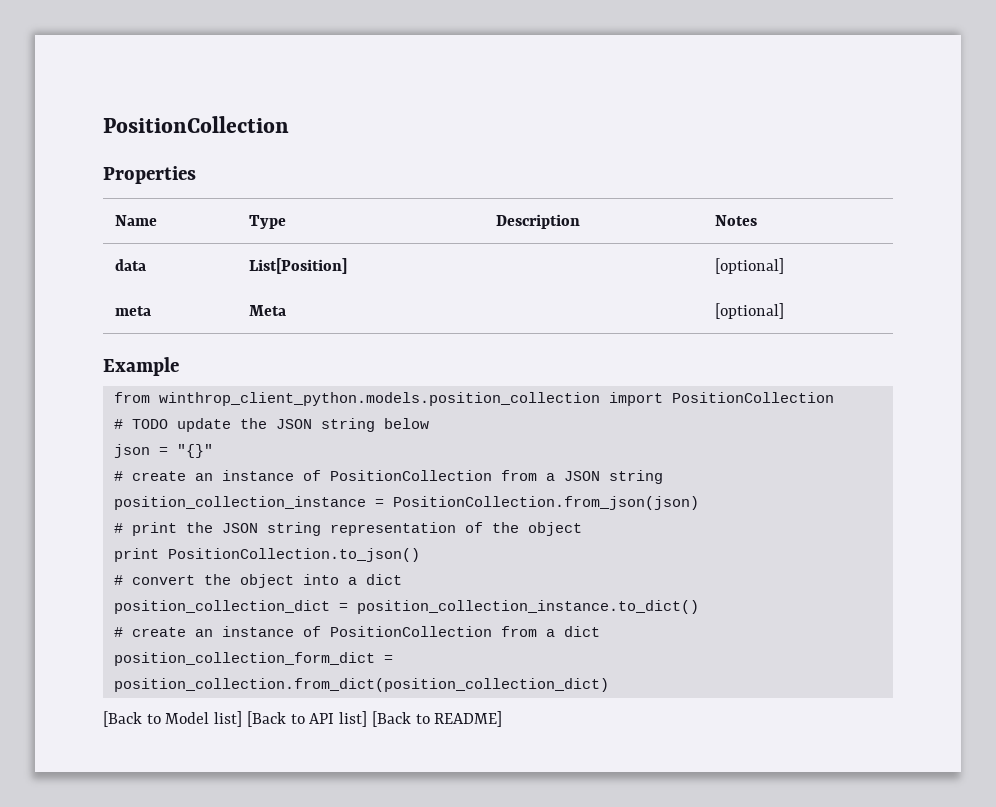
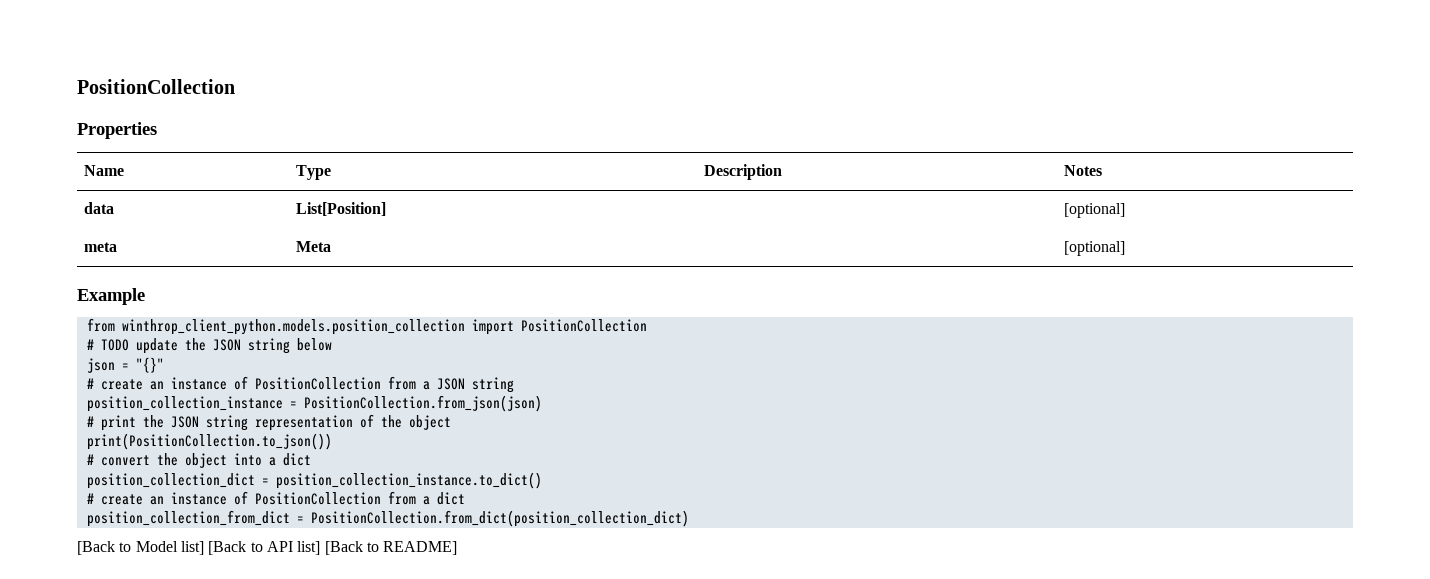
[113,548,420,562] print PositionCollection.to_json() -> [86,433,332,450] print(PositionCollection.to_json())
[113,652,393,666] [113,678,609,692] position_collection_form_dict = position_collection.from_dict(position_collection_dict) -> [86,510,689,527] position_collection_from_dict = PositionCollection.from_dict(position_collection_dict)

